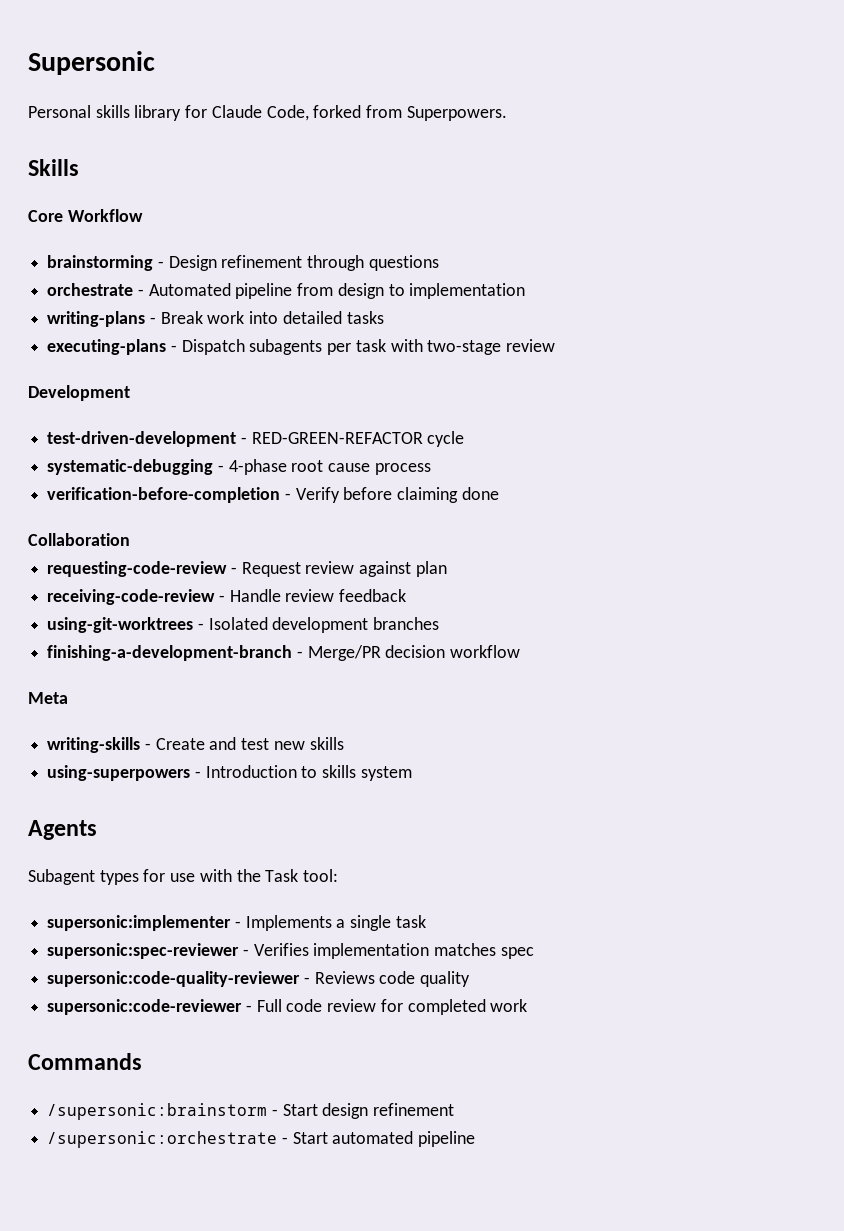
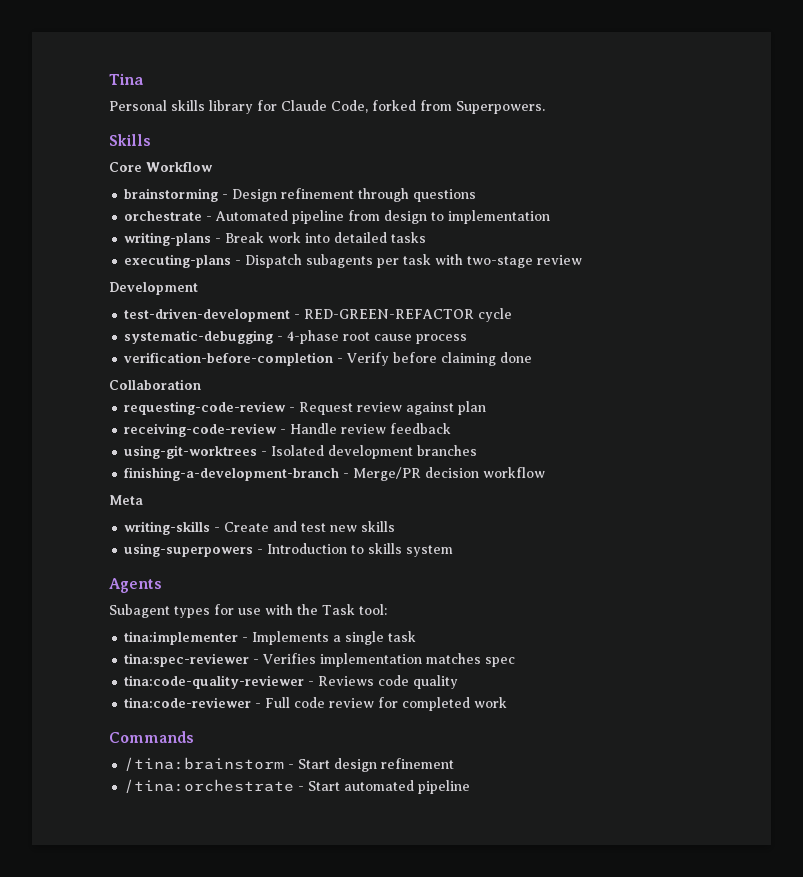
[28,51,155,75] Supersonic -> [109,73,144,85] Tina
[47,915,232,931] supersonic:implementer -> [124,631,239,645] tina:implementer
[47,943,240,959] supersonic:spec-reviewer -> [124,653,250,667] tina:spec-reviewer
[47,971,301,987] supersonic:code-quality-reviewer -> [124,675,305,689] tina:code-quality-reviewer
[47,999,243,1015] supersonic:code-reviewer -> [124,697,252,708] tina:code-reviewer
[47,1103,268,1120] /supersonic:brainstorm -> [124,757,285,771] /tina:brainstorm
[47,1131,278,1148] /supersonic:orchestrate -> [124,779,295,793] /tina:orchestrate

